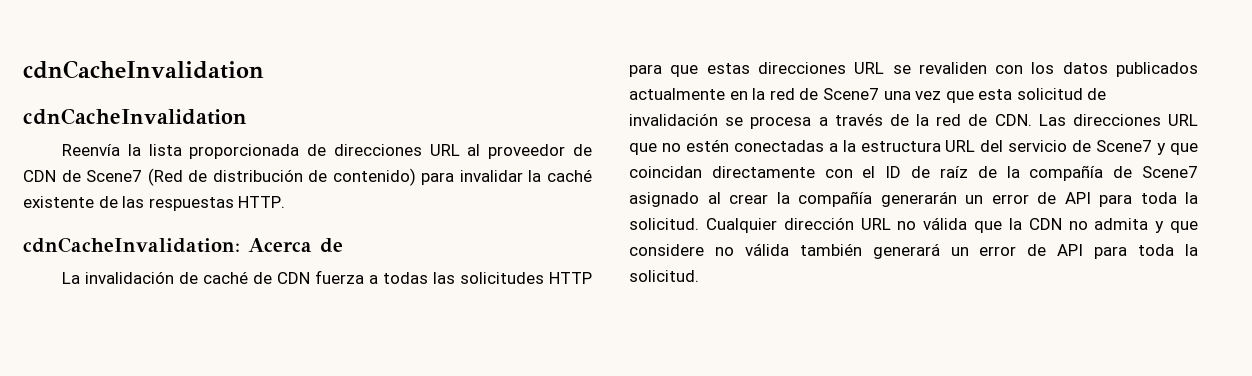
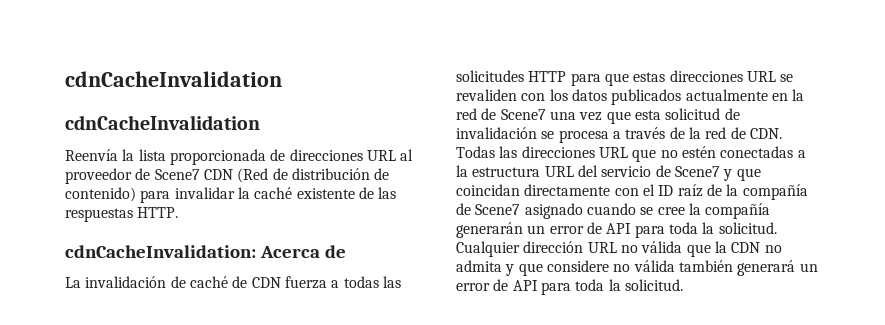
[23,170,143,182] CDN de Scene7 -> [154,169,233,180] Scene7 CDN
[1038,114,1066,126] Las -> [456,146,518,158] Todas las
[911,166,931,178] de -> (674, 190) none
[707,192,768,204] al crear -> [586,203,685,215] cuando se cree

